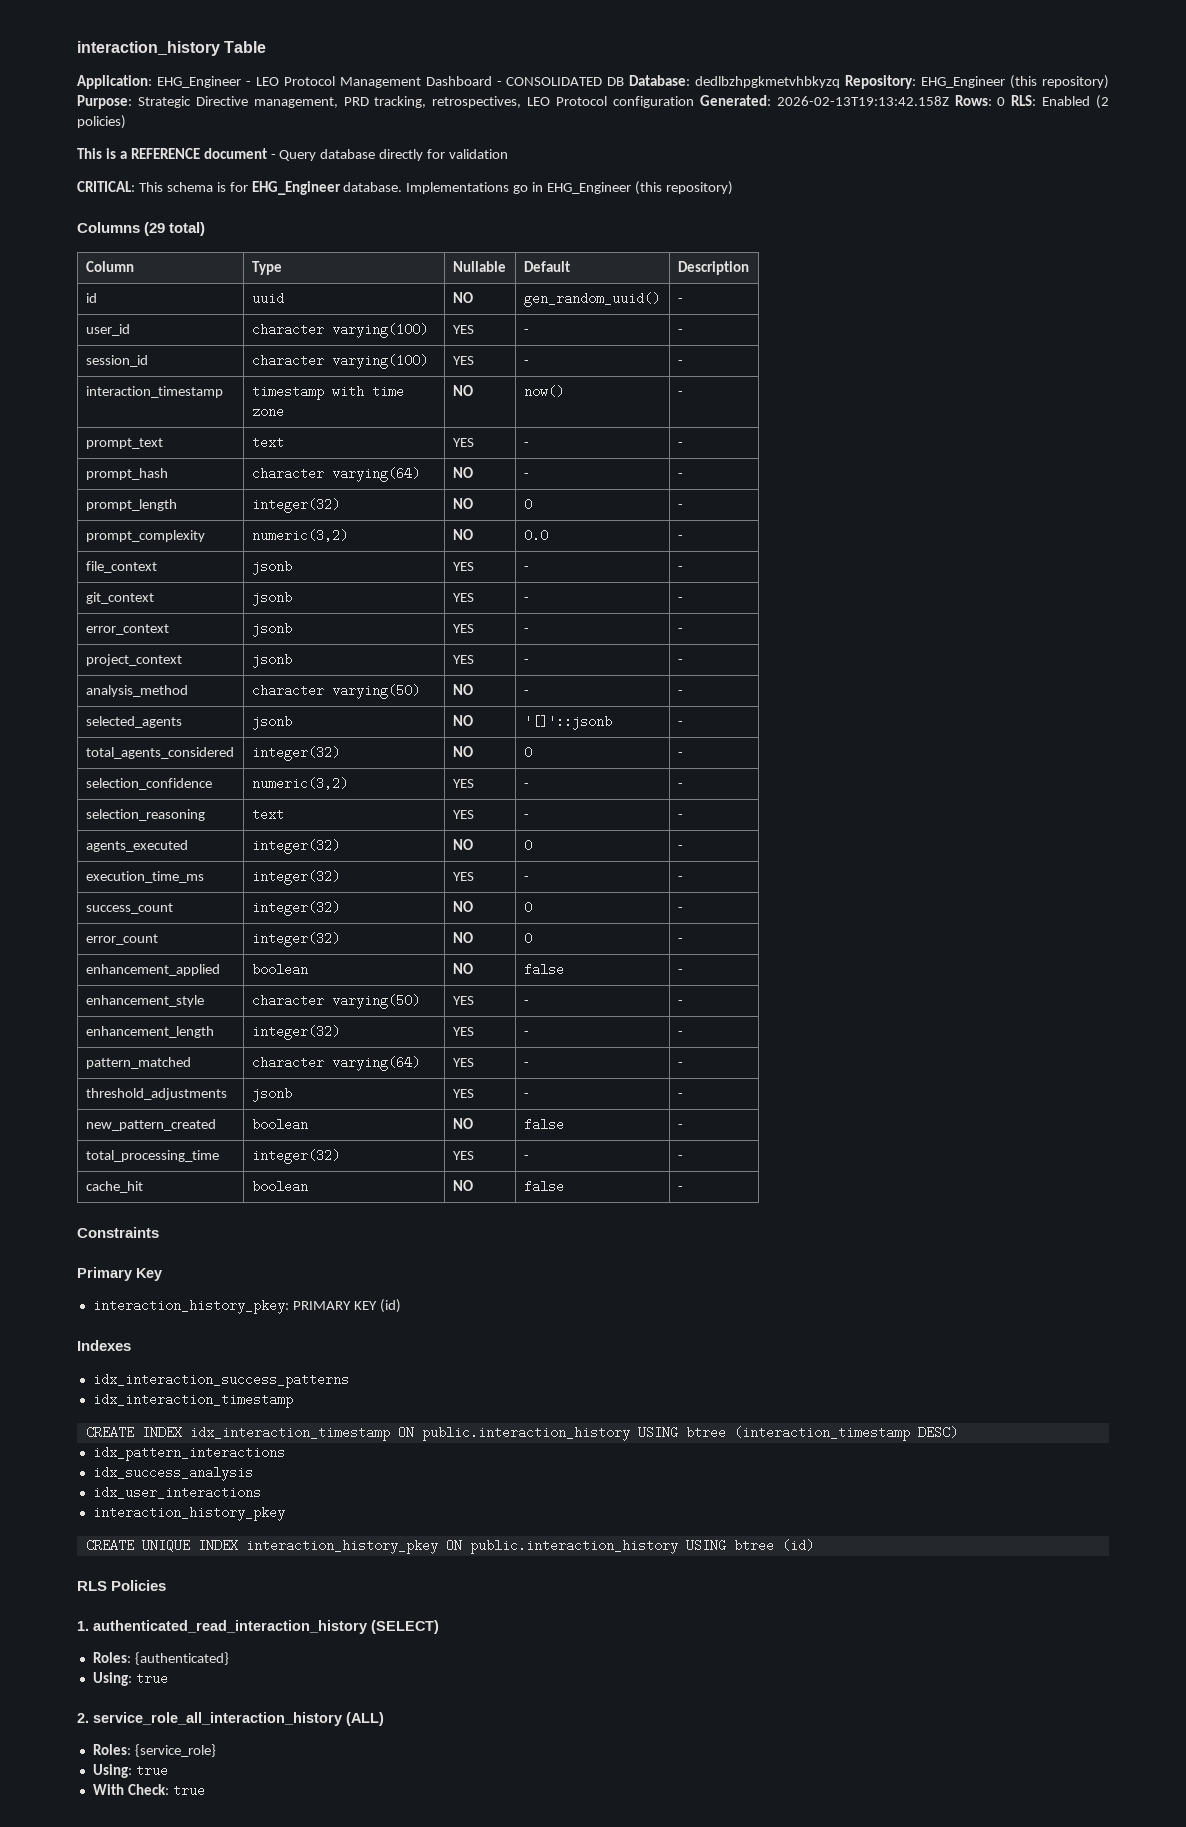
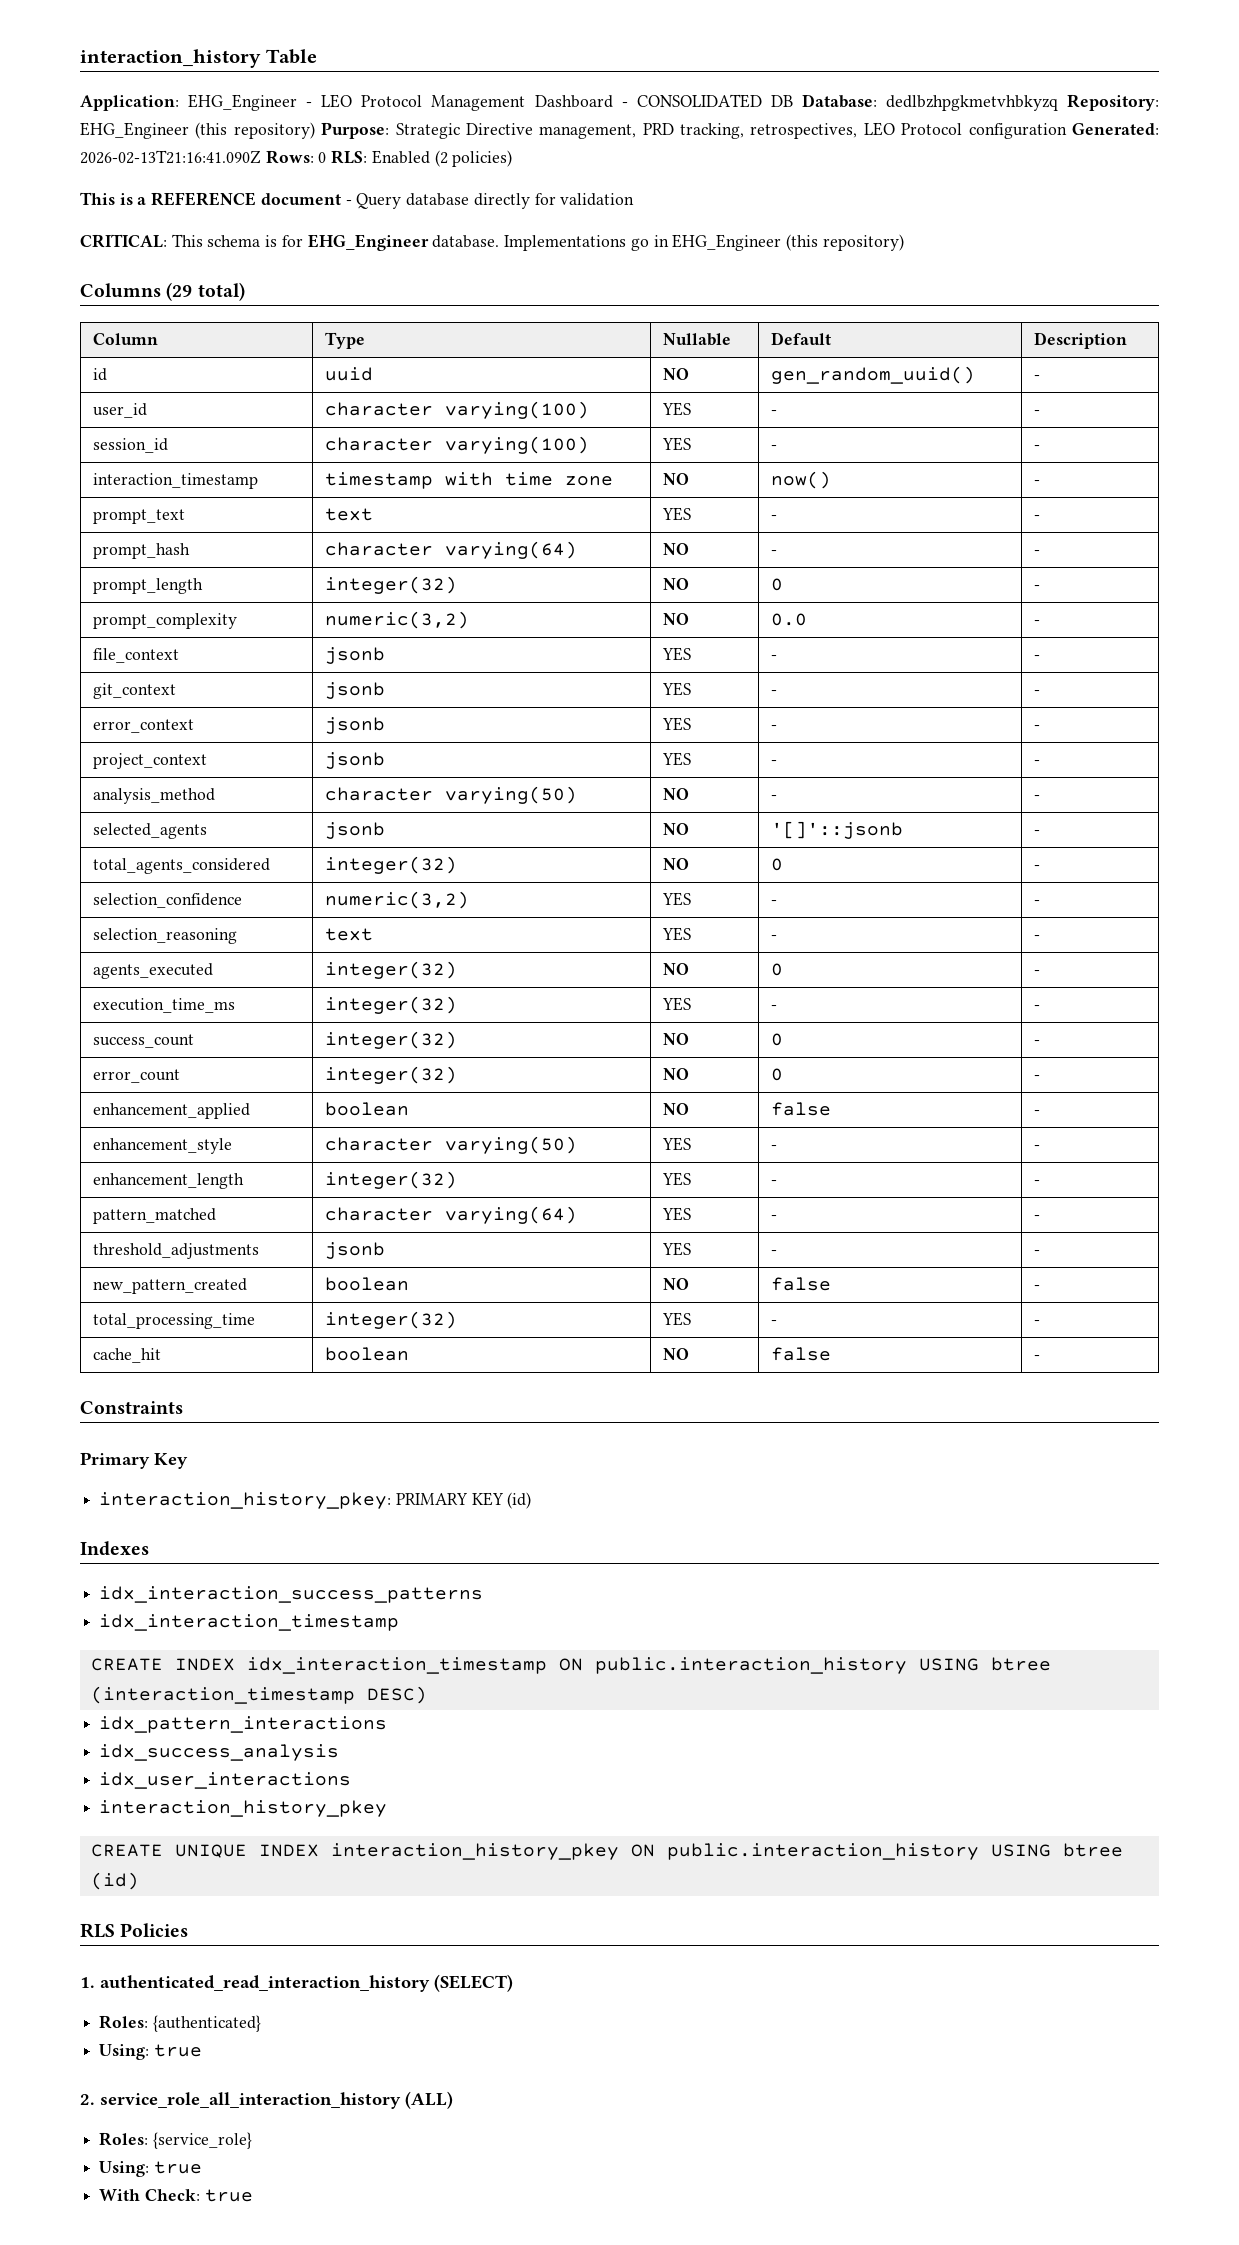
[776,96,949,106] 2026-02-13T19:13:42.158Z -> [80,150,261,164] 2026-02-13T21:16:41.090Z

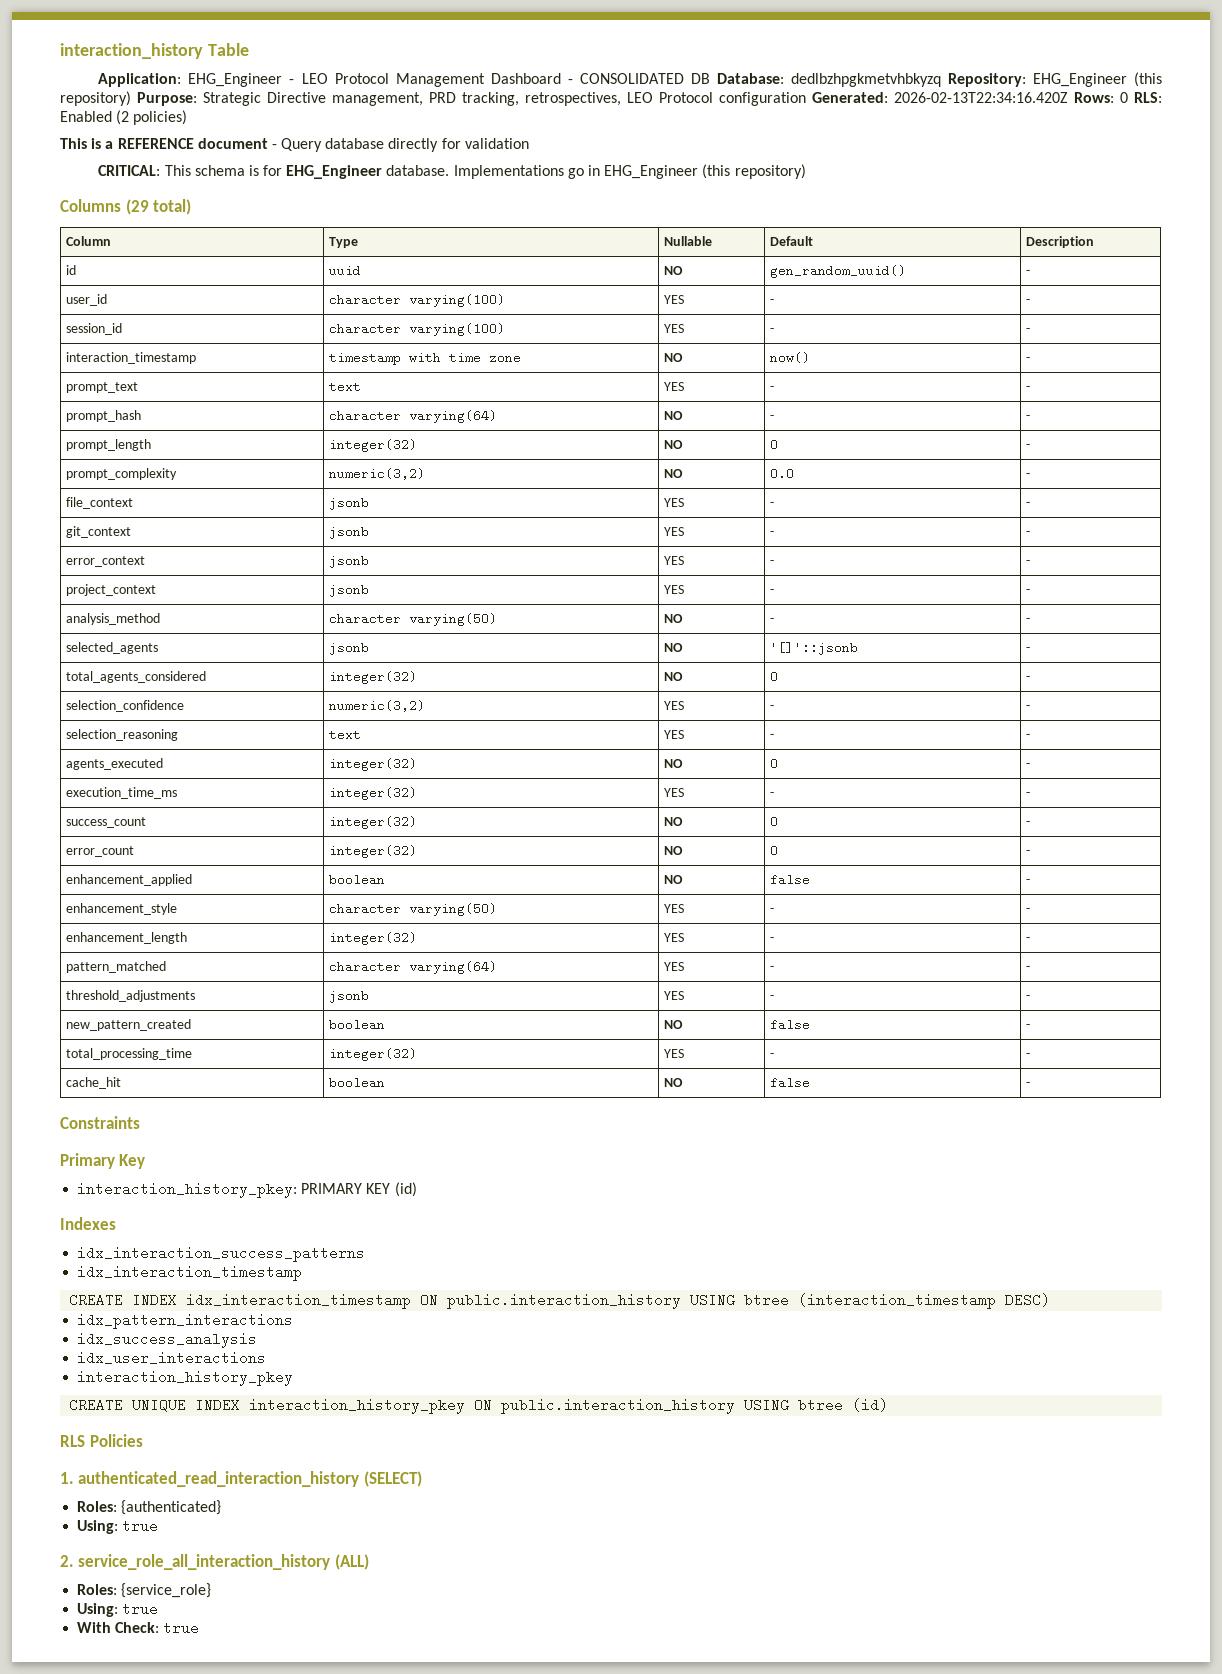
[80,150,261,164] 2026-02-13T21:16:41.090Z -> [894,92,1068,103] 2026-02-13T22:34:16.420Z

